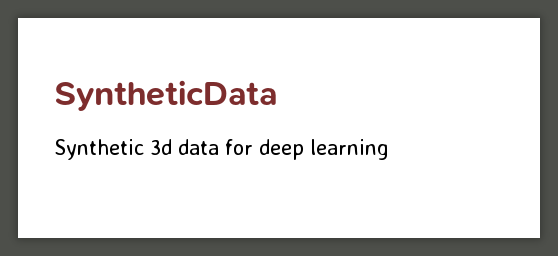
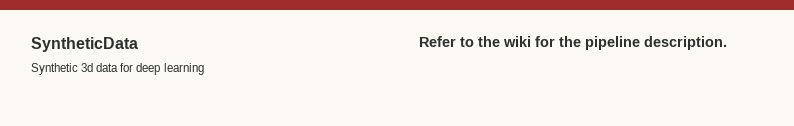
(389, 149) none -> [419,36,727,50] // Refer to the wiki for the pipeline description.

